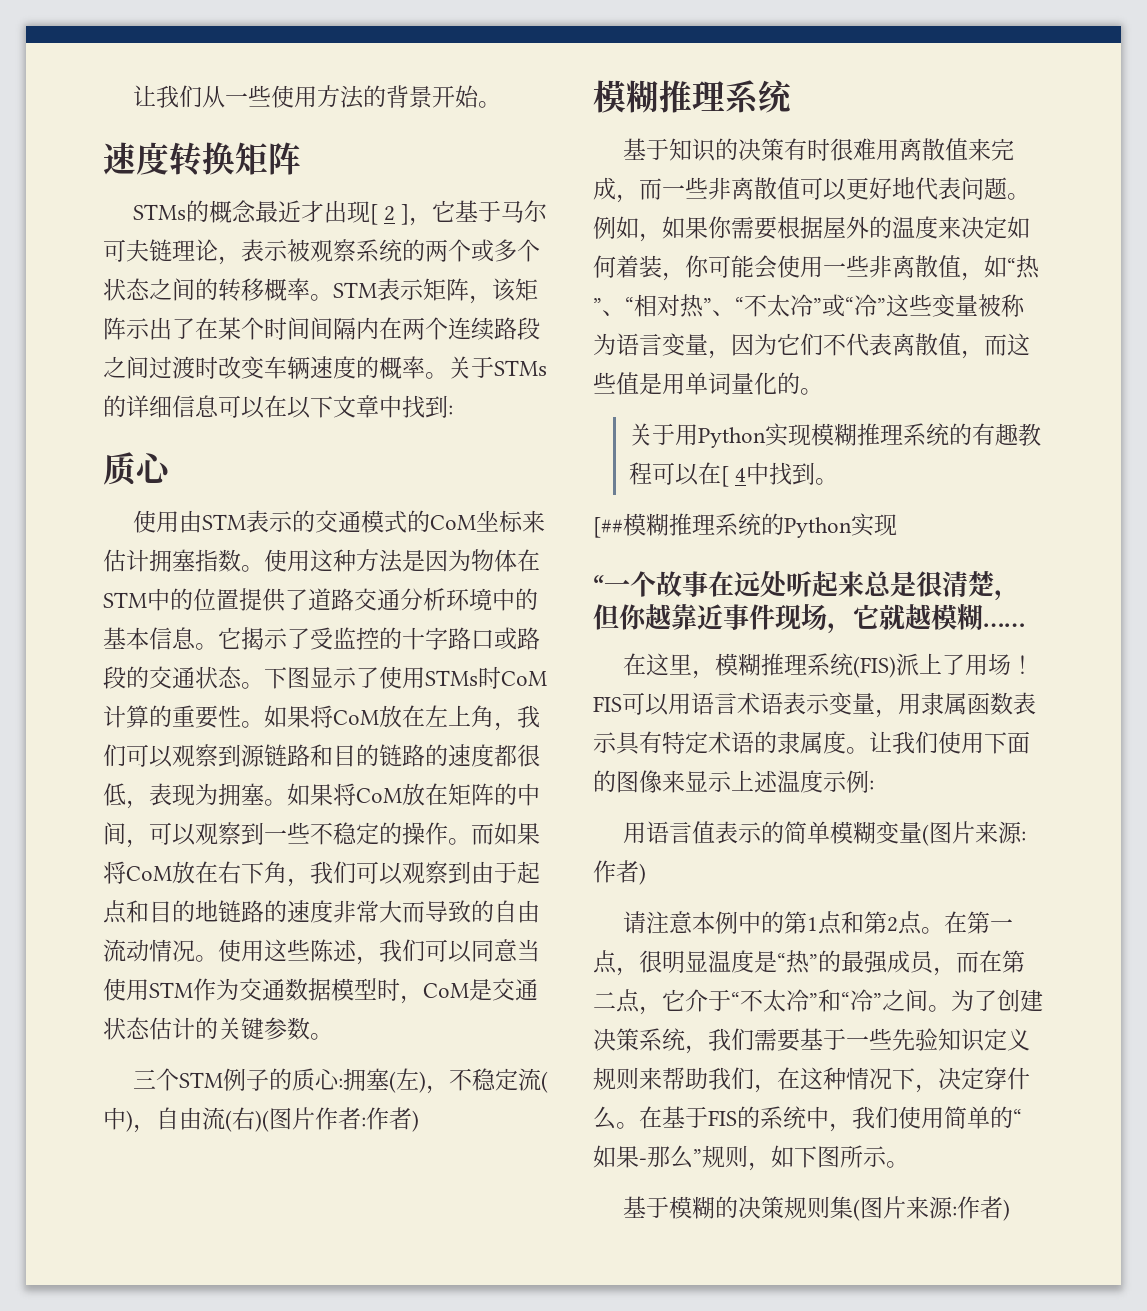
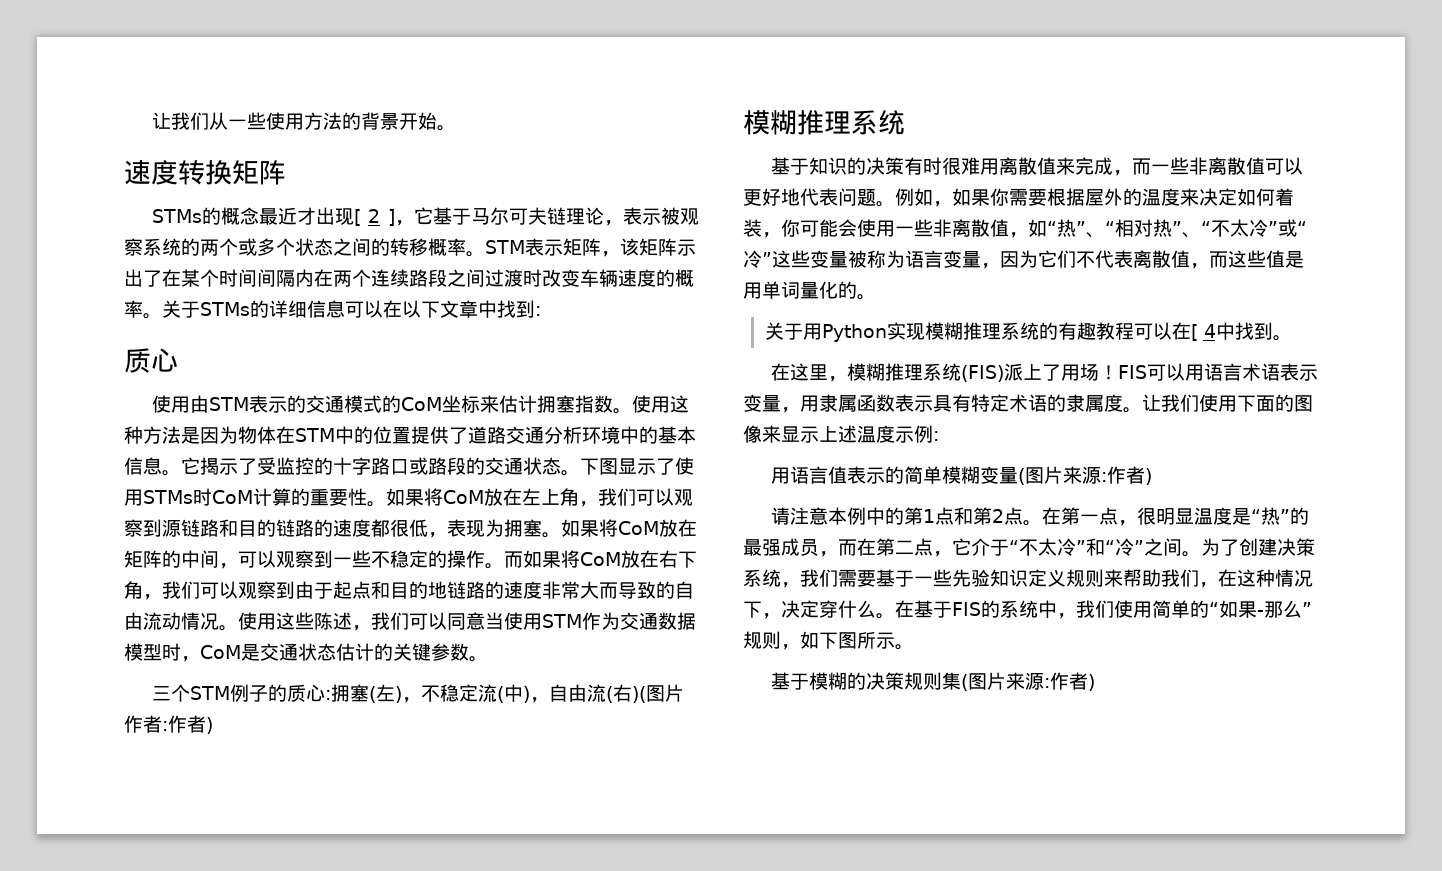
[593,513,897,538] [593,570,1020,601] [593,603,1025,634] // [##模糊推理系统的Python实现 // “一个故事在远处听起来总是很清楚，但你越靠近事件现场，它就越模糊…… -> (1292, 338) none

